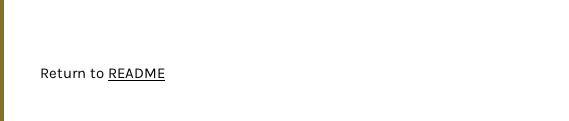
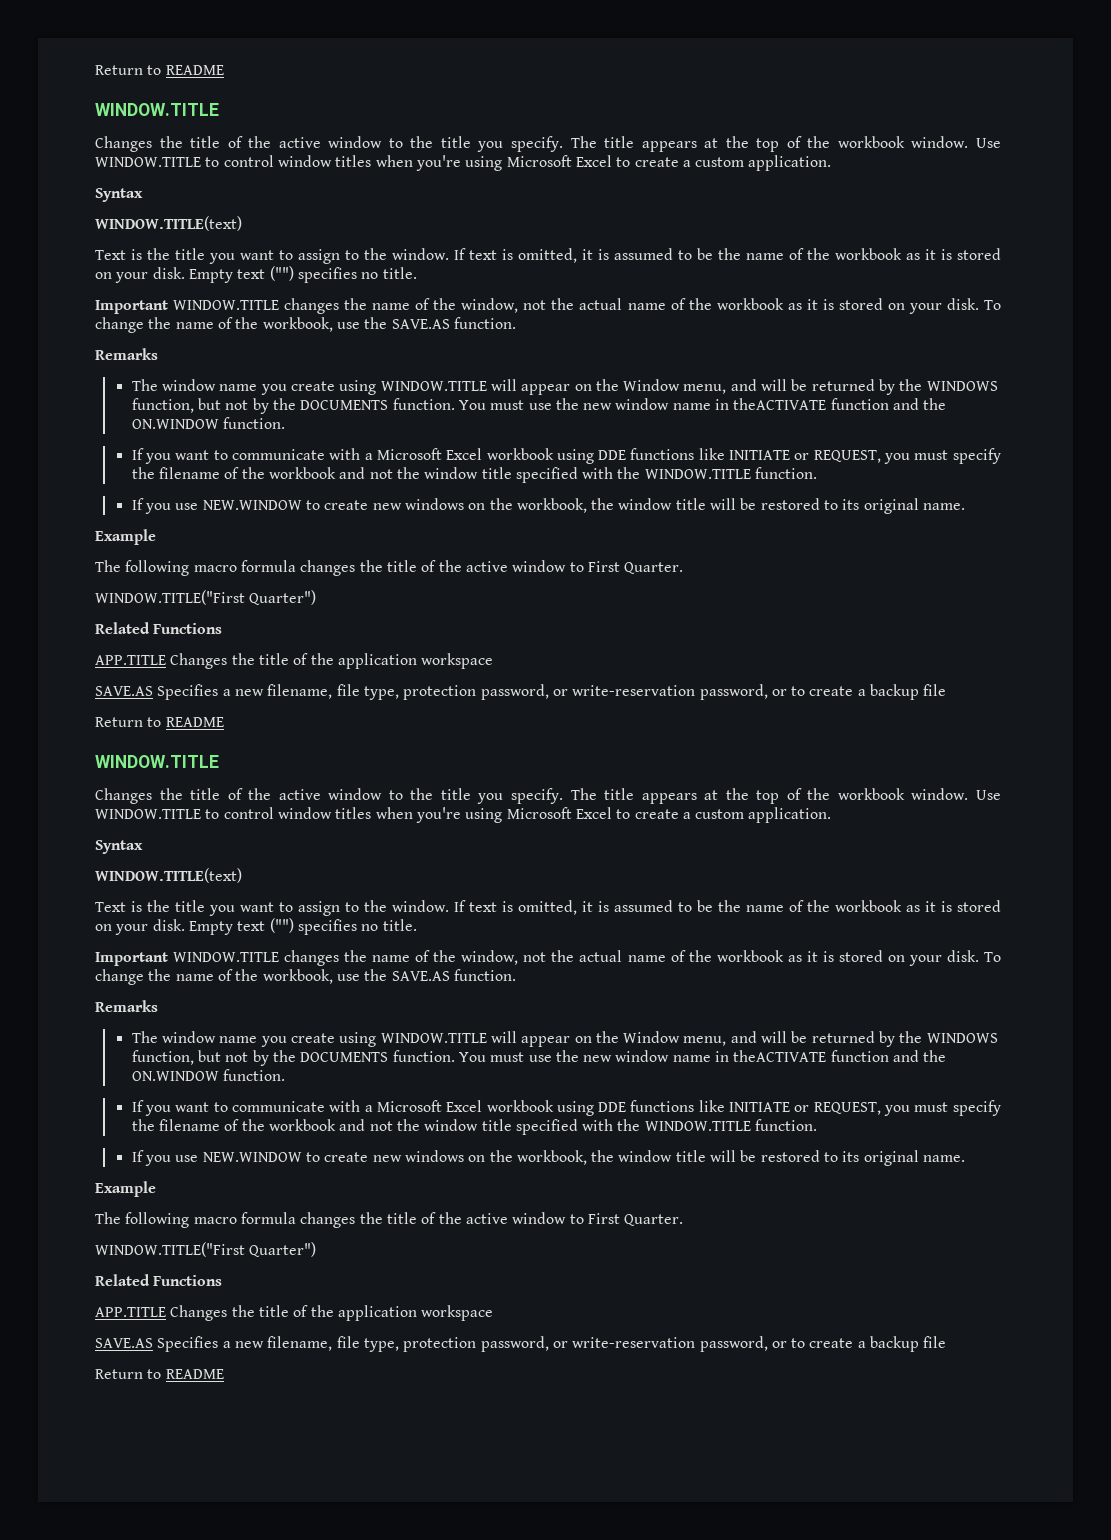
[40,68,166,79] Return to README -> [95,65,224,75] [95,103,219,116] [95,136,1001,152] [95,155,832,171] [95,188,143,202] [95,216,242,231] [95,248,1001,264] [95,266,417,283] [95,298,1001,314] [95,317,516,333] [95,348,158,360] [131,379,998,395] [131,398,947,414] [131,417,285,429] [131,448,1001,464] [131,467,818,483] [131,498,966,514] [95,529,156,545] [95,560,684,576] [95,590,317,605] [95,622,223,634] [95,653,494,669] [95,684,947,700] [95,717,224,727] [95,755,219,768] [95,788,1001,804] [95,807,832,823] [95,840,143,854] [95,868,242,883] [95,900,1001,916] [95,918,417,935] [95,950,1001,966] [95,969,516,985] [95,1000,158,1012] [131,1031,998,1047] [131,1050,947,1066] [131,1069,285,1081] [131,1100,1001,1116] [131,1119,818,1135] [131,1150,966,1166] [95,1181,156,1197] [95,1212,684,1228] [95,1242,317,1257] [95,1274,223,1286] [95,1305,494,1321] [95,1336,947,1352] [95,1369,224,1379] Return to README // WINDOW.TITLE // Changes the title of the active window to the title you specify. The title appears at the top of the workbook window. Use WINDOW.TITLE to control window titles when you're using Microsoft Excel to create a custom application. // Syntax // WINDOW.TITLE(text) // Text is the title you want to assign to the window. If text is omitted, it is assumed to be the name of the workbook as it is stored on your disk. Empty text ("") specifies no title. // Important WINDOW.TITLE changes the name of the window, not the actual name of the workbook as it is stored on your disk. To change the name of the workbook, use the SAVE.AS function. // Remarks // The window name you create using WINDOW.TITLE will appear on the Window menu, and will be returned by the WINDOWS function, but not by the DOCUMENTS function. You must use the new window name in theACTIVATE function and the ON.WINDOW function. // If you want to communicate with a Microsoft Excel workbook using DDE functions like INITIATE or REQUEST, you must specify the filename of the workbook and not the window title specified with the WINDOW.TITLE function. // If you use NEW.WINDOW to create new windows on the workbook, the window title will be restored to its original name. // Example // The following macro formula changes the title of the active window to First Quarter. // WINDOW.TITLE("First Quarter") // Related Functions // APP.TITLE Changes the title of the application workspace // SAVE.AS Specifies a new filename, file type, protection password, or write-reservation password, or to create a backup file // Return to README // WINDOW.TITLE // Changes the title of the active window to the title you specify. The title appears at the top of the workbook window. Use WINDOW.TITLE to control window titles when you're using Microsoft Excel to create a custom application. // Syntax // WINDOW.TITLE(text) // Text is the title you want to assign to the window. If text is omitted, it is assumed to be the name of the workbook as it is stored on your disk. Empty text ("") specifies no title. // Important WINDOW.TITLE changes the name of the window, not the actual name of the workbook as it is stored on your disk. To change the name of the workbook, use the SAVE.AS function. // Remarks // The window name you create using WINDOW.TITLE will appear on the Window menu, and will be returned by the WINDOWS function, but not by the DOCUMENTS function. You must use the new window name in theACTIVATE function and the ON.WINDOW function. // If you want to communicate with a Microsoft Excel workbook using DDE functions like INITIATE or REQUEST, you must specify the filename of the workbook and not the window title specified with the WINDOW.TITLE function. // If you use NEW.WINDOW to create new windows on the workbook, the window title will be restored to its original name. // Example // The following macro formula changes the title of the active window to First Quarter. // WINDOW.TITLE("First Quarter") // Related Functions // APP.TITLE Changes the title of the application workspace // SAVE.AS Specifies a new filename, file type, protection password, or write-reservation password, or to create a backup file // Return to README

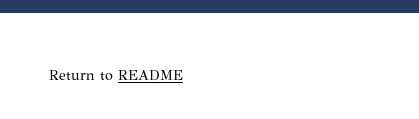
[95,65,224,75] [95,103,219,116] [95,136,1001,152] [95,155,832,171] [95,188,143,202] [95,216,242,231] [95,248,1001,264] [95,266,417,283] [95,298,1001,314] [95,317,516,333] [95,348,158,360] [131,379,998,395] [131,398,947,414] [131,417,285,429] [131,448,1001,464] [131,467,818,483] [131,498,966,514] [95,529,156,545] [95,560,684,576] [95,590,317,605] [95,622,223,634] [95,653,494,669] [95,684,947,700] [95,717,224,727] [95,755,219,768] [95,788,1001,804] [95,807,832,823] [95,840,143,854] [95,868,242,883] [95,900,1001,916] [95,918,417,935] [95,950,1001,966] [95,969,516,985] [95,1000,158,1012] [131,1031,998,1047] [131,1050,947,1066] [131,1069,285,1081] [131,1100,1001,1116] [131,1119,818,1135] [131,1150,966,1166] [95,1181,156,1197] [95,1212,684,1228] [95,1242,317,1257] [95,1274,223,1286] [95,1305,494,1321] [95,1336,947,1352] [95,1369,224,1379] Return to README // WINDOW.TITLE // Changes the title of the active window to the title you specify. The title appears at the top of the workbook window. Use WINDOW.TITLE to control window titles when you're using Microsoft Excel to create a custom application. // Syntax // WINDOW.TITLE(text) // Text is the title you want to assign to the window. If text is omitted, it is assumed to be the name of the workbook as it is stored on your disk. Empty text ("") specifies no title. // Important WINDOW.TITLE changes the name of the window, not the actual name of the workbook as it is stored on your disk. To change the name of the workbook, use the SAVE.AS function. // Remarks // The window name you create using WINDOW.TITLE will appear on the Window menu, and will be returned by the WINDOWS function, but not by the DOCUMENTS function. You must use the new window name in theACTIVATE function and the ON.WINDOW function. // If you want to communicate with a Microsoft Excel workbook using DDE functions like INITIATE or REQUEST, you must specify the filename of the workbook and not the window title specified with the WINDOW.TITLE function. // If you use NEW.WINDOW to create new windows on the workbook, the window title will be restored to its original name. // Example // The following macro formula changes the title of the active window to First Quarter. // WINDOW.TITLE("First Quarter") // Related Functions // APP.TITLE Changes the title of the application workspace // SAVE.AS Specifies a new filename, file type, protection password, or write-reservation password, or to create a backup file // Return to README // WINDOW.TITLE // Changes the title of the active window to the title you specify. The title appears at the top of the workbook window. Use WINDOW.TITLE to control window titles when you're using Microsoft Excel to create a custom application. // Syntax // WINDOW.TITLE(text) // Text is the title you want to assign to the window. If text is omitted, it is assumed to be the name of the workbook as it is stored on your disk. Empty text ("") specifies no title. // Important WINDOW.TITLE changes the name of the window, not the actual name of the workbook as it is stored on your disk. To change the name of the workbook, use the SAVE.AS function. // Remarks // The window name you create using WINDOW.TITLE will appear on the Window menu, and will be returned by the WINDOWS function, but not by the DOCUMENTS function. You must use the new window name in theACTIVATE function and the ON.WINDOW function. // If you want to communicate with a Microsoft Excel workbook using DDE functions like INITIATE or REQUEST, you must specify the filename of the workbook and not the window title specified with the WINDOW.TITLE function. // If you use NEW.WINDOW to create new windows on the workbook, the window title will be restored to its original name. // Example // The following macro formula changes the title of the active window to First Quarter. // WINDOW.TITLE("First Quarter") // Related Functions // APP.TITLE Changes the title of the application workspace // SAVE.AS Specifies a new filename, file type, protection password, or write-reservation password, or to create a backup file // Return to README -> [49,70,183,81] Return to README

